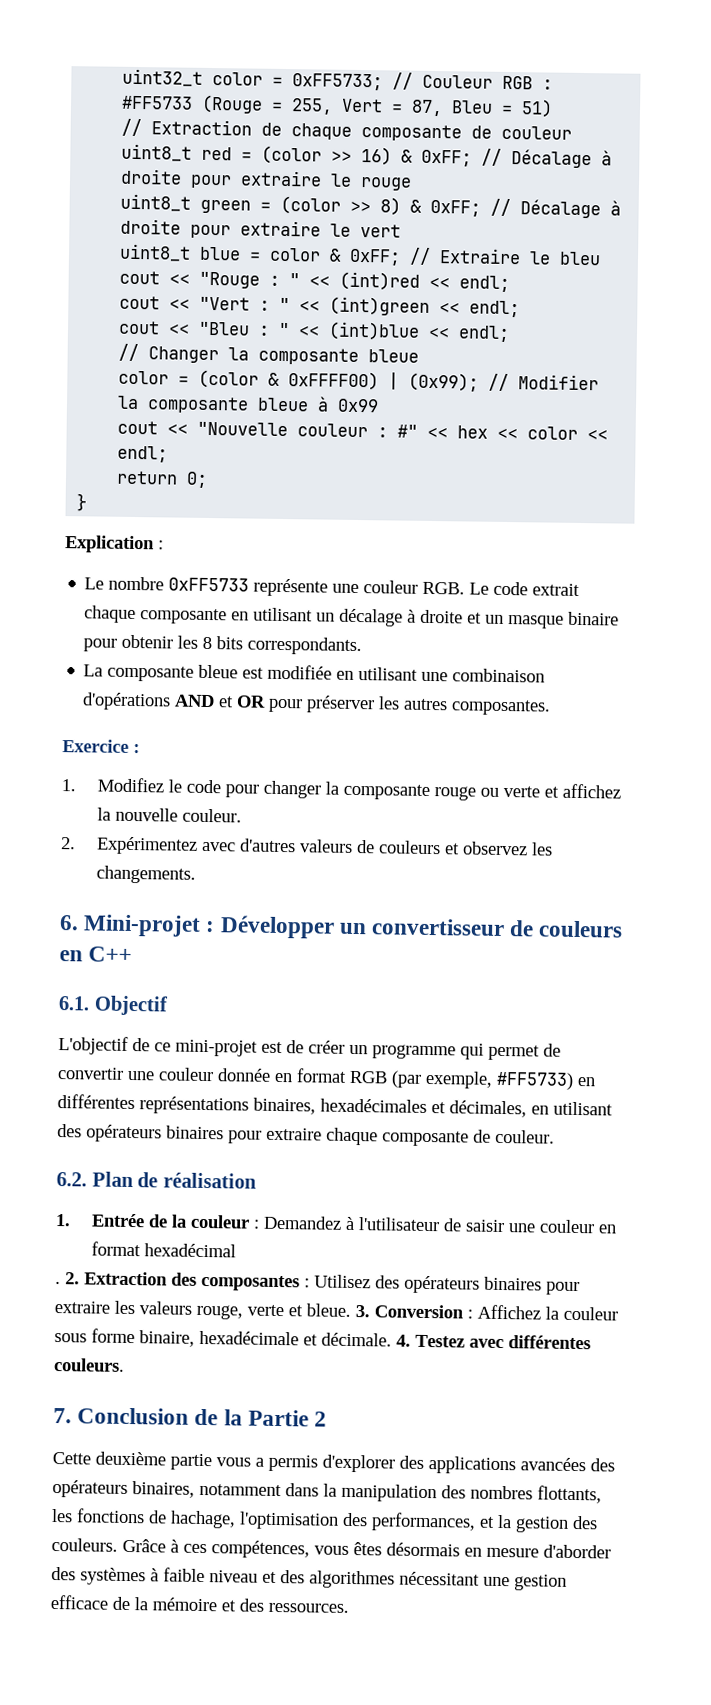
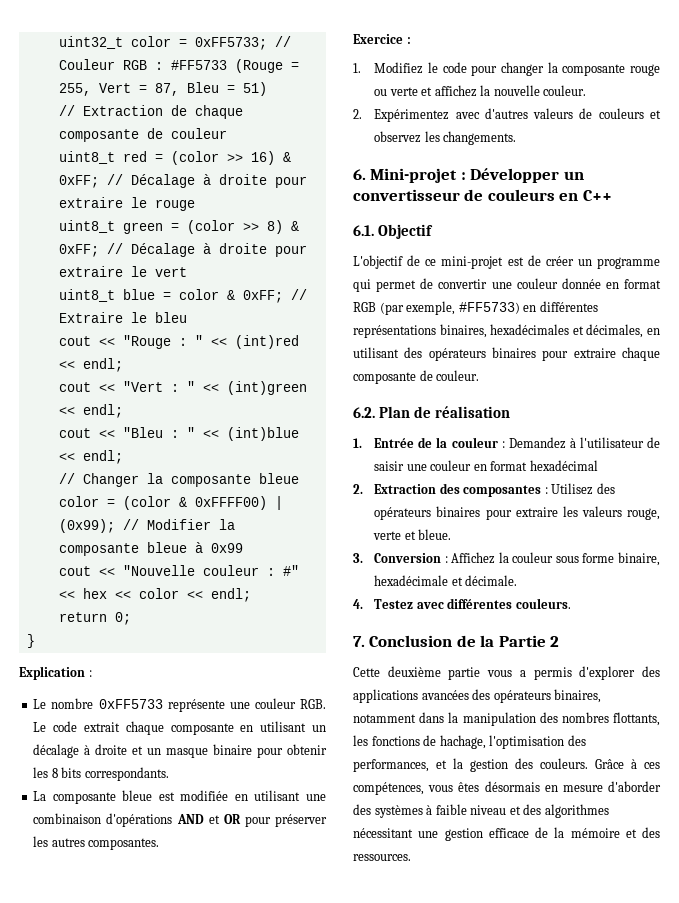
[55,1281,61,1285] . -> (598, 465) none
(351, 1310) none -> (452, 534) //
(392, 1339) none -> (518, 580) //

